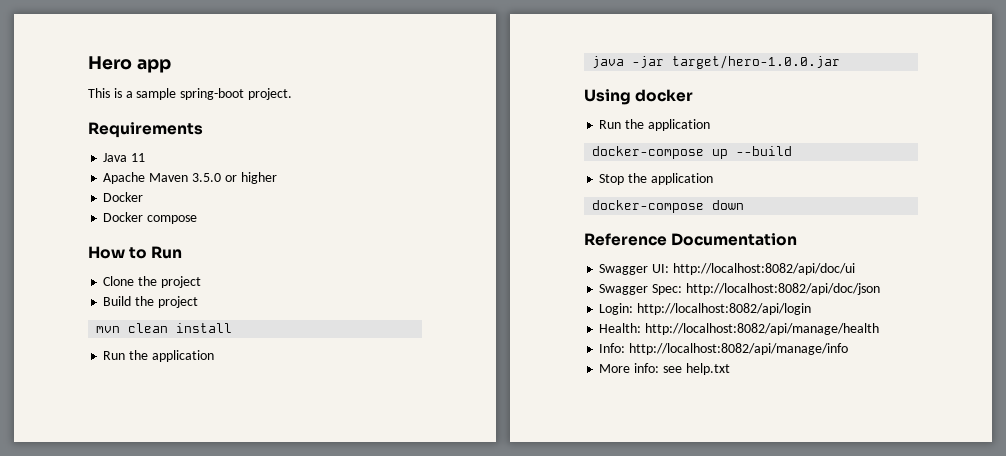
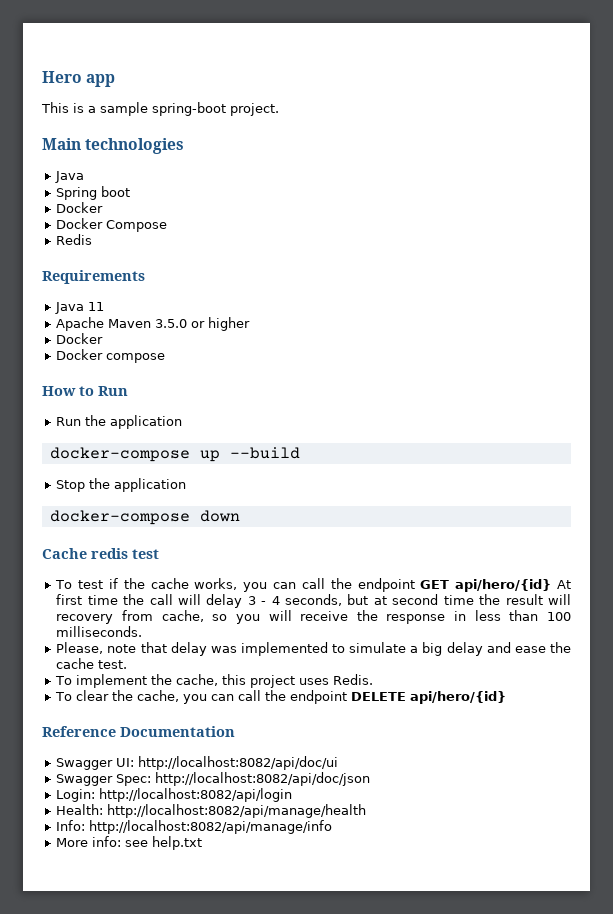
(292, 94) none -> [42,138,185,154] [55,171,85,183] [56,186,131,200] [56,202,104,213] [56,218,168,232] [56,234,93,245] // Main technologies // Java // Spring boot // Docker // Docker Compose // Redis
[103,276,201,288] [103,296,198,308] [96,323,233,333] [103,350,214,362] [592,55,841,69] [584,89,694,105] // Clone the project // Build the project // mvn clean install // Run the application // java -jar target/hero-1.0.0.jar // Using docker -> (128, 391) none
(745, 205) none -> [42,548,159,559] [55,578,571,592] [56,594,571,608] [56,610,571,624] [56,626,143,637] [56,642,572,656] [56,658,128,669] [55,674,374,688] [55,690,507,704] // Cache redis test // To test if the cache works, you can call the endpoint GET api/hero/{id} At first time the call will delay 3 - 4 seconds, but at second time the result will recovery from cache, so you will receive the response in less than 100 milliseconds. // Please, note that delay was implemented to simulate a big delay and ease the cache test. // To implement the cache, this project uses Redis. // To clear the cache, you can call the endpoint DELETE api/hero/{id}

